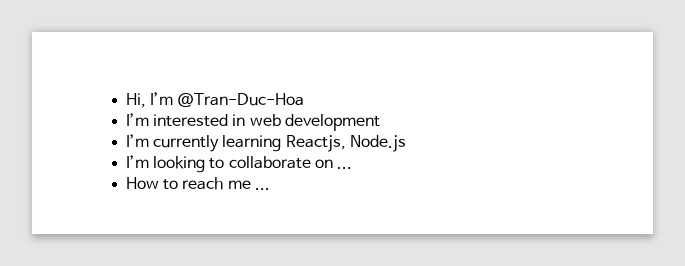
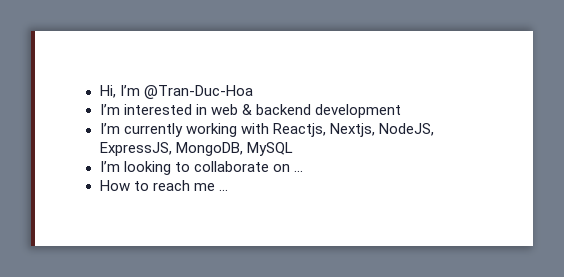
(281, 120) none -> [241,104,311,115] & backend
[222,135,406,152] learning Reactjs, Node.js -> [185,123,434,137] [99,142,293,156] working with Reactjs, Nextjs, NodeJS, ExpressJS, MongoDB, MySQL

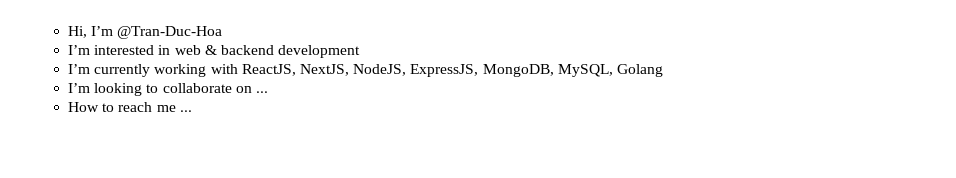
[272,123,375,137] Reactjs, Nextjs, -> [241,64,349,76] ReactJS, NextJS,
[246,142,293,156] MySQL -> [557,64,663,77] MySQL, Golang

